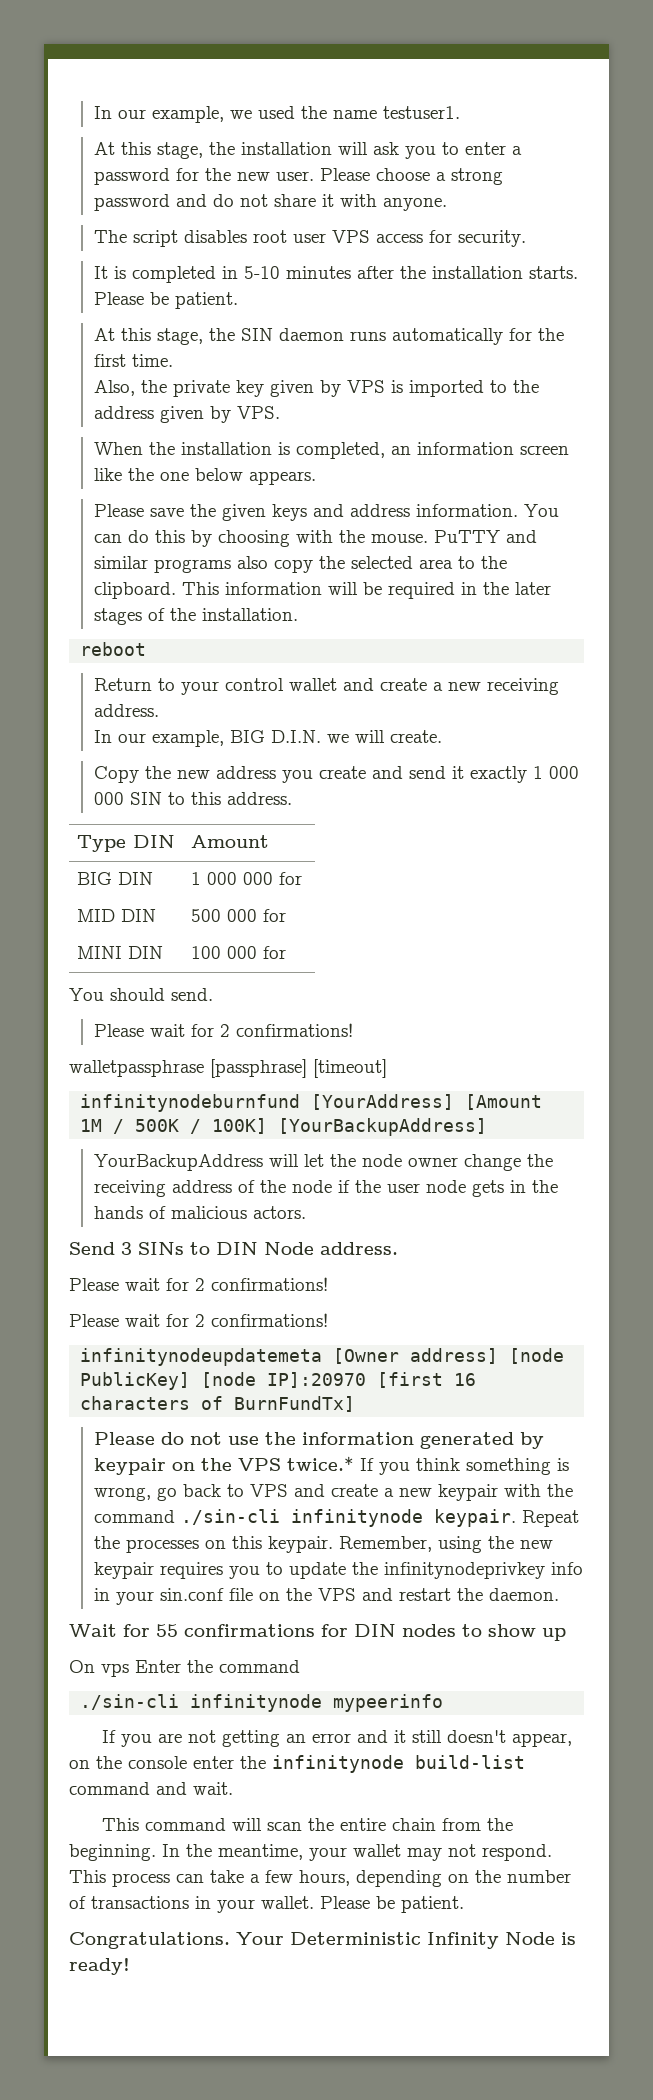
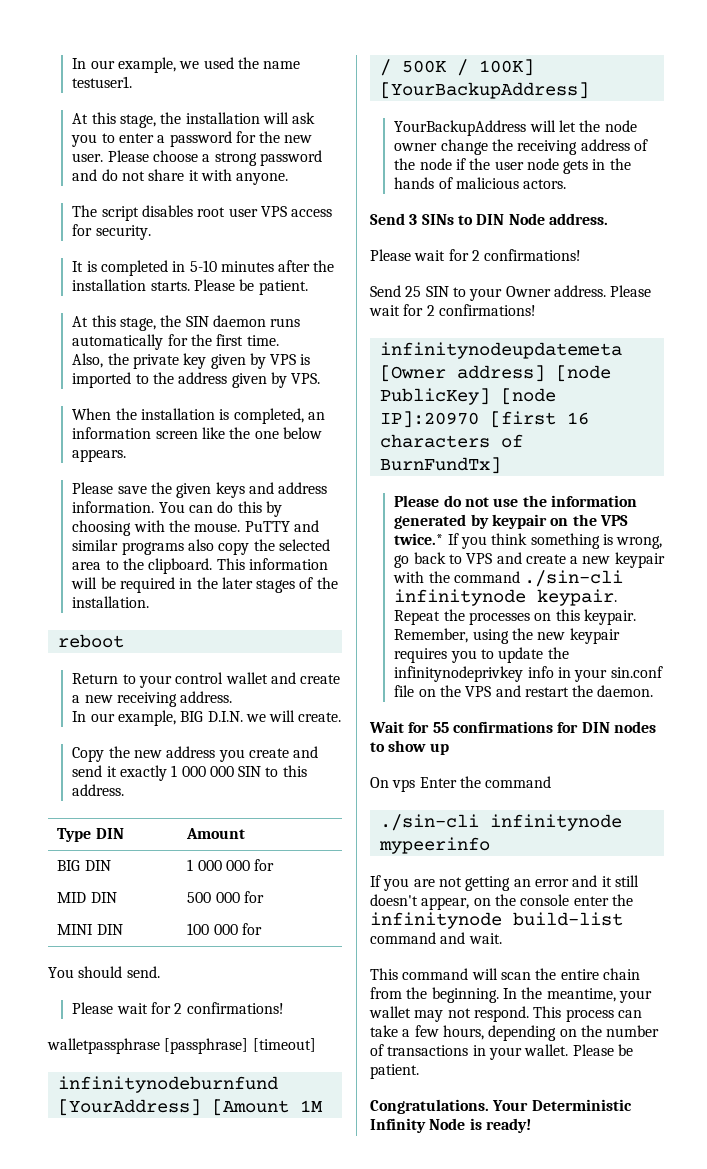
(328, 1284) none -> [370,285,606,301] Send 25 SIN to your Owner address.

